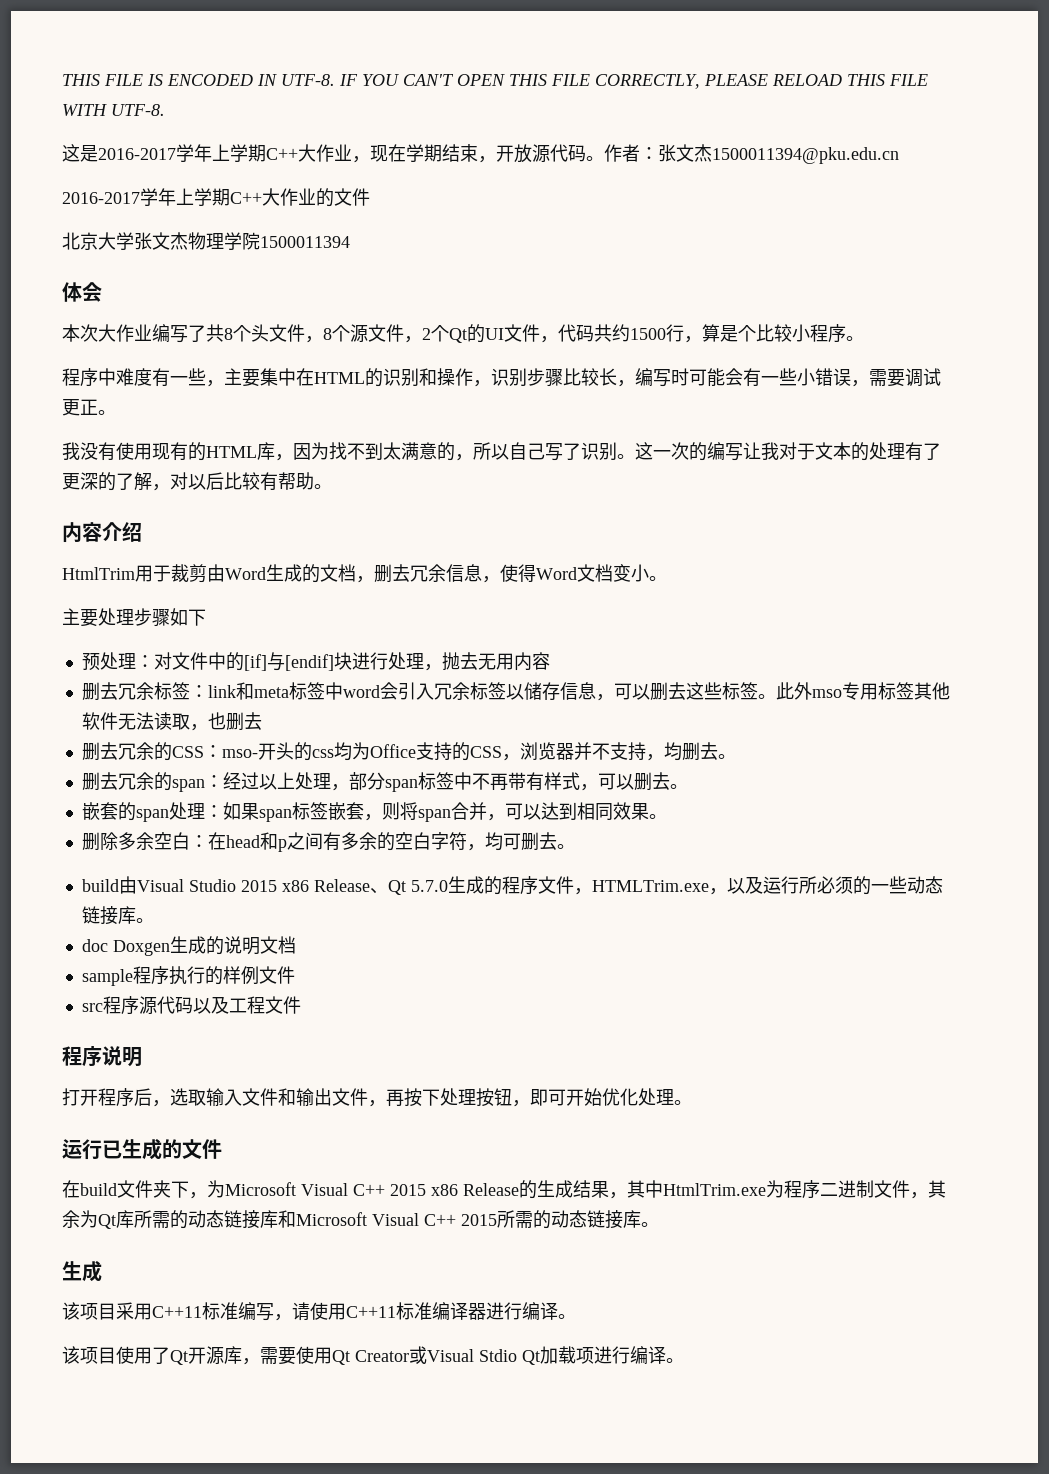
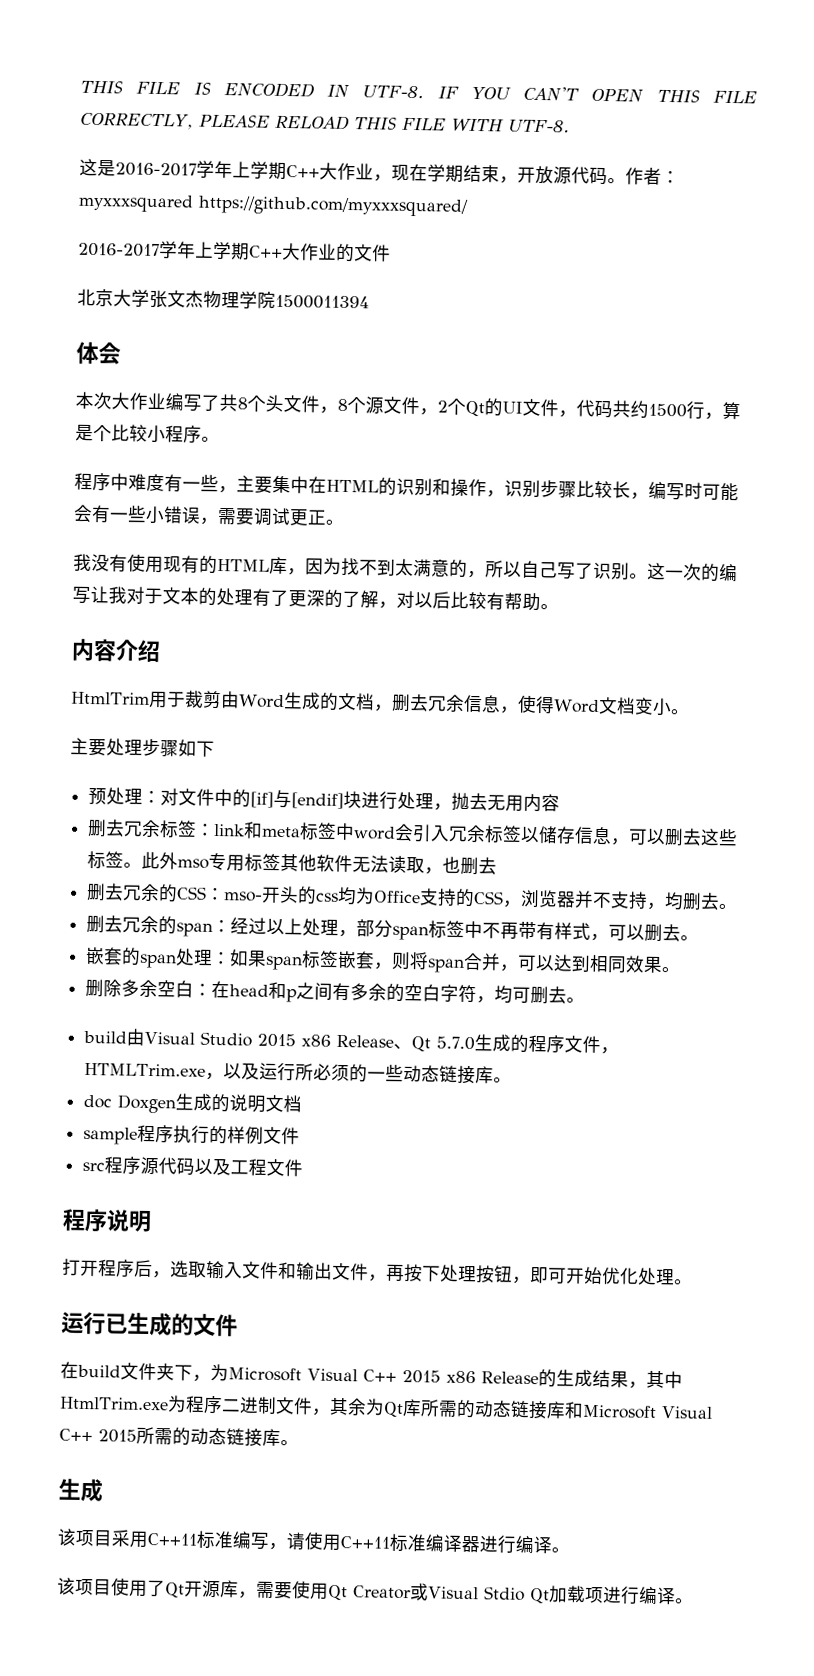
[658,144,899,164] 张文杰1500011394@pku.edu.cn -> [78,193,469,217] myxxxsquared https://github.com/myxxxsquared/

